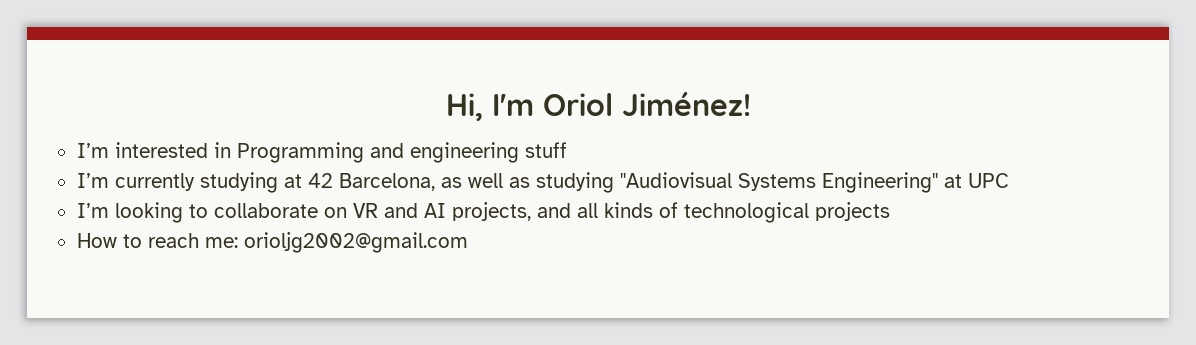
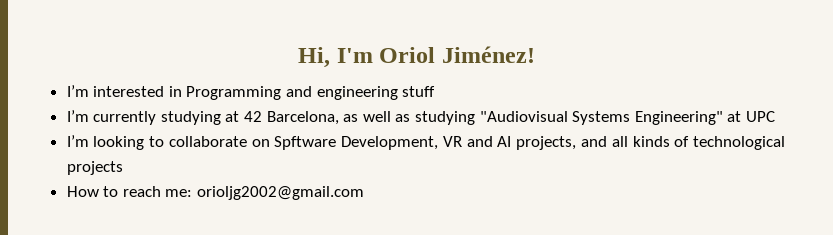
(347, 212) none -> [274,136,439,150] Spftware Development,

